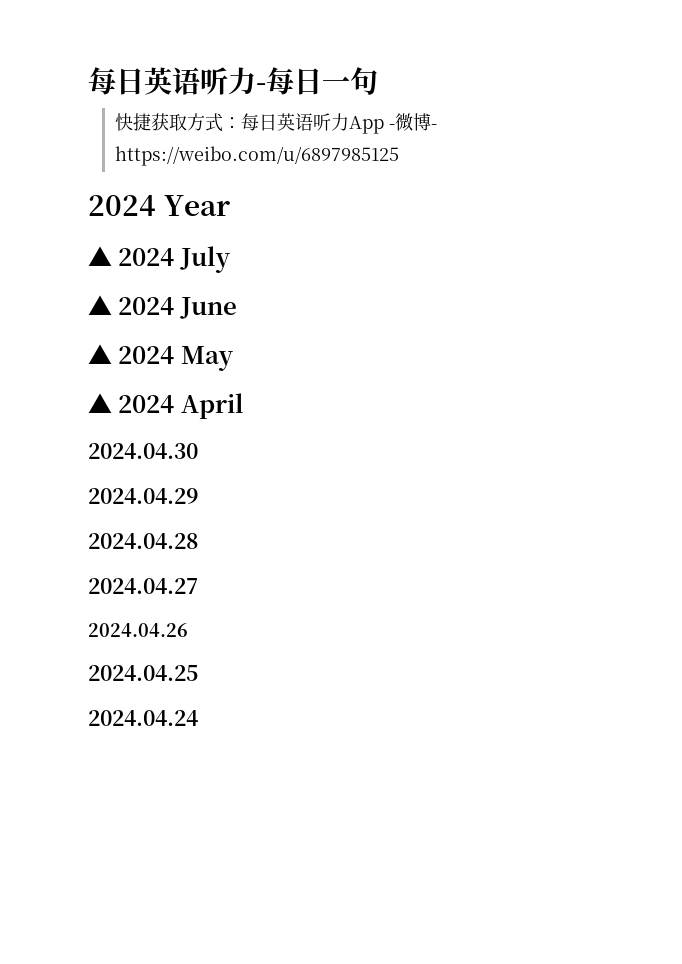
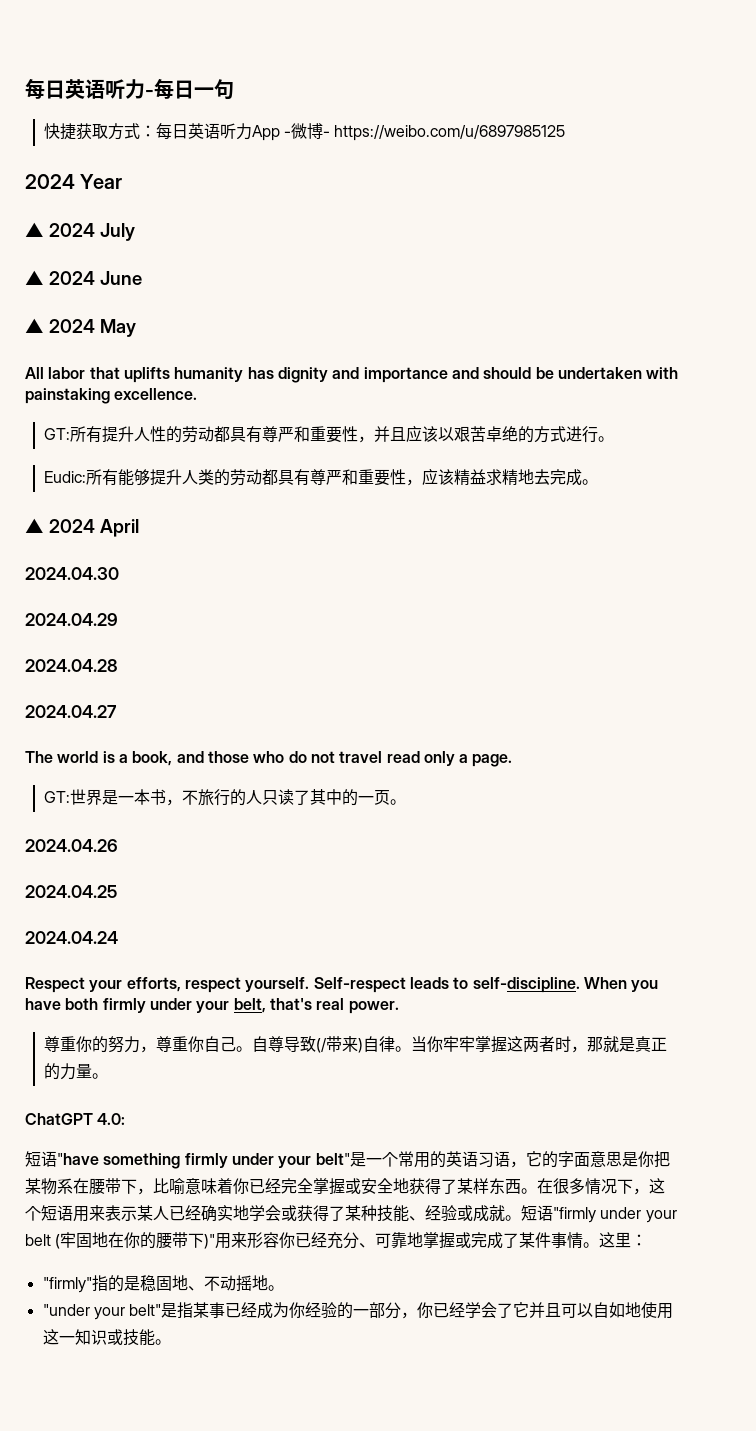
(233, 358) none -> [25,367,679,383] [25,388,198,404] [43,425,614,443] [43,468,598,486] // All labor that uplifts humanity has dignity and importance and should be undertaken with painstaking excellence. // GT:所有提升人性的劳动都具有尊严和重要性，并且应该以艰苦卓绝的方式进行。 // Eudic:所有能够提升人类的劳动都具有尊严和重要性，应该精益求精地去完成。
[88,623,188,637] [88,665,198,681] [88,710,198,726] 2024.04.26 // 2024.04.25 // 2024.04.24 -> [25,751,513,767] [43,789,406,806] [25,839,118,852] [25,885,117,898] [25,931,118,944] [25,977,659,993] [25,998,399,1014] [43,1036,667,1053] [43,1063,108,1080] [25,1113,126,1125] [25,1151,670,1169] [25,1177,665,1195] [25,1205,677,1223] [25,1232,648,1249] [42,1275,284,1293] [42,1302,674,1320] [42,1329,171,1346] The world is a book, and those who do not travel read only a page. // GT:世界是一本书，不旅行的人只读了其中的一页。 // 2024.04.26 // 2024.04.25 // 2024.04.24 // Respect your efforts, respect yourself. Self-respect leads to self-discipline. When you have both firmly under your belt, that's real power. // 尊重你的努力，尊重你自己。自尊导致(/带来)自律。当你牢牢掌握这两者时，那就是真正的力量。 // ChatGPT 4.0: // 短语"have something firmly under your belt"是一个常用的英语习语，它的字面意思是你把某物系在腰带下，比喻意味着你已经完全掌握或安全地获得了某样东西。在很多情况下，这个短语用来表示某人已经确实地学会或获得了某种技能、经验或成就。短语"firmly under your belt (牢固地在你的腰带下)"用来形容你已经充分、可靠地掌握或完成了某件事情。这里： // "firmly"指的是稳固地、不动摇地。 // "under your belt"是指某事已经成为你经验的一部分，你已经学会了它并且可以自如地使用这一知识或技能。

